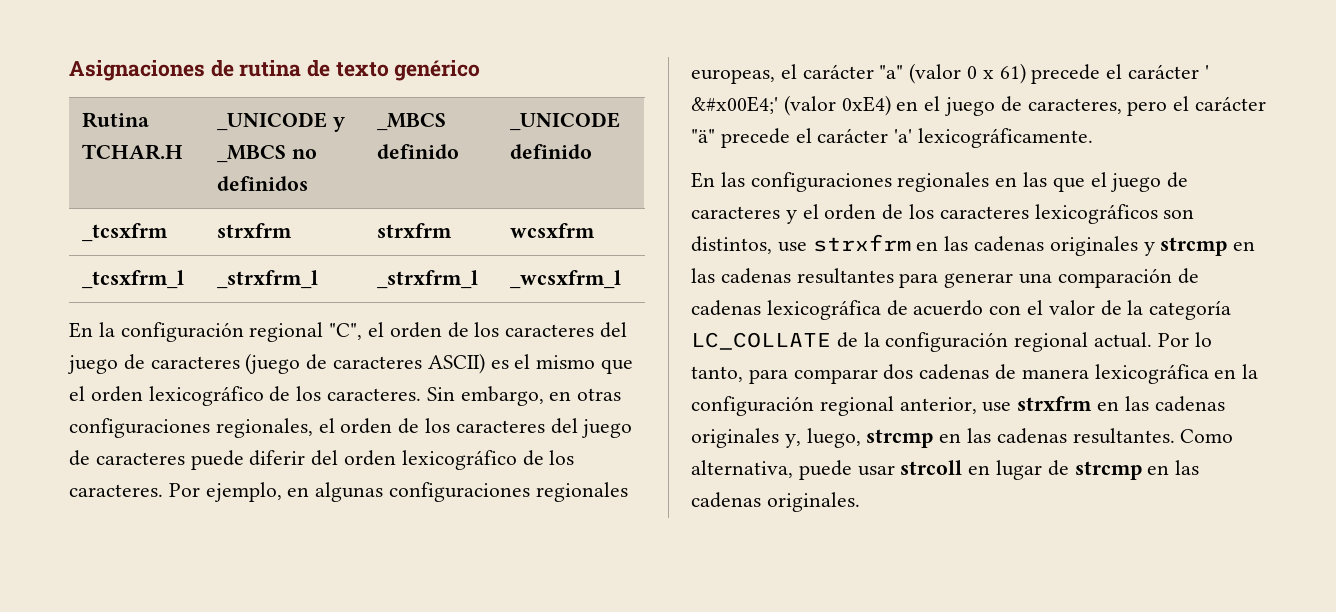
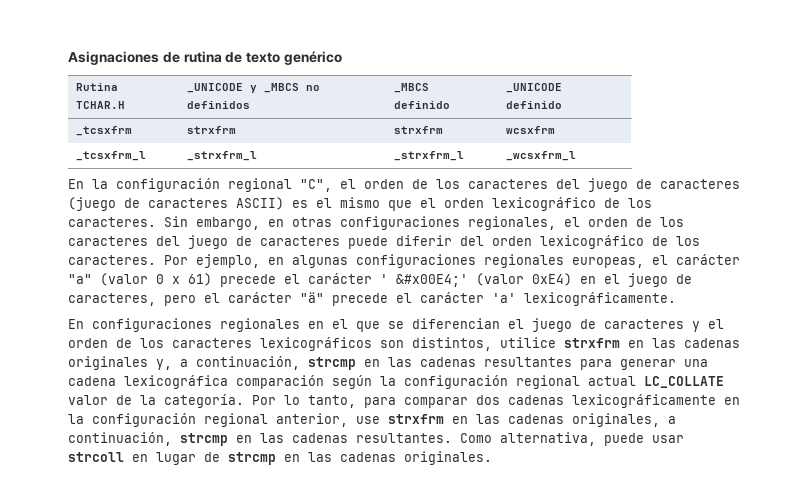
[720,172,745,187] las -> (84, 324) none
[1023,172,1085,192] las que -> [332,318,500,332] el que se diferencian
[777,234,1155,256] use strxfrm en las cadenas originales y -> [500,337,740,348] [68,356,300,370] utilice strxfrm en las cadenas originales y, a continuación,
[1057,268,1199,288] [691,300,1232,320] [691,332,1153,352] comparación de cadenas lexicográfica de acuerdo con el valor de la categoría LC_COLLATE de la configuración regional actual. -> [68,375,724,389] [68,394,244,408] cadena lexicográfica comparación según la configuración regional actual LC_COLLATE valor de la categoría.
[995,364,1209,384] de manera lexicográfica -> [572,394,716,408] lexicográficamente
[691,428,861,448] originales y, luego, -> [572,413,676,427] [68,432,172,446] originales, a continuación,

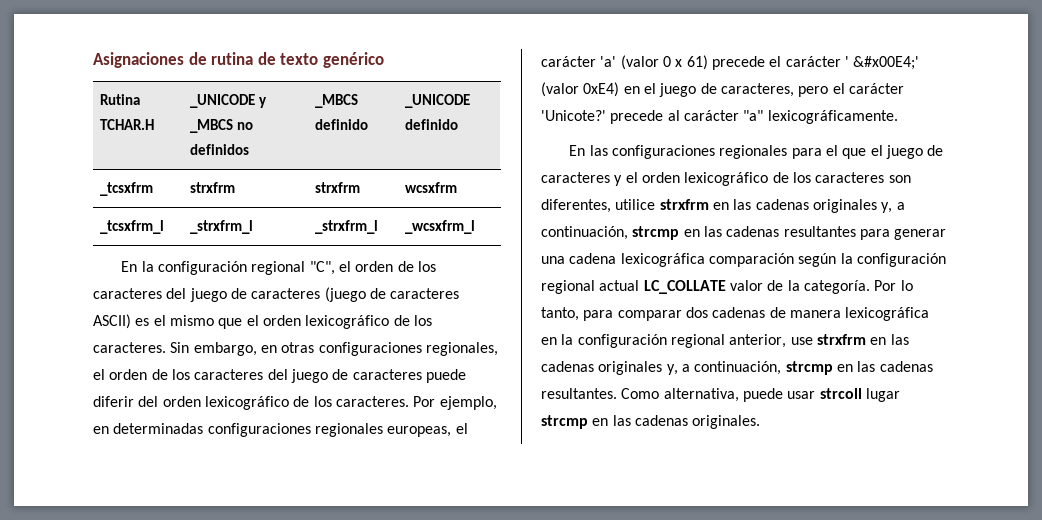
[292,255,348,268] algunas -> [113,423,204,434] determinadas
[68,274,92,284] "a" -> [600,56,617,67] 'a'
[300,292,516,306] "ä" precede el carácter 'a' -> [541,110,764,124] 'Unicote?' precede al carácter "a"
[92,318,324,332] configuraciones regionales en -> [589,145,822,159] las configuraciones regionales para
[388,318,500,329] se diferencian -> (867, 153) none
[116,337,492,351] de los caracteres lexicográficos son distintos, -> [684,172,911,186] [541,199,611,213] lexicográfico de los caracteres son diferentes,
[572,394,716,408] lexicográficamente -> [769,307,930,321] de manera lexicográfica
[572,413,660,427] originales, -> [598,361,678,375] originales y,
[132,452,220,465] en lugar de -> [865,388,900,402] lugar

